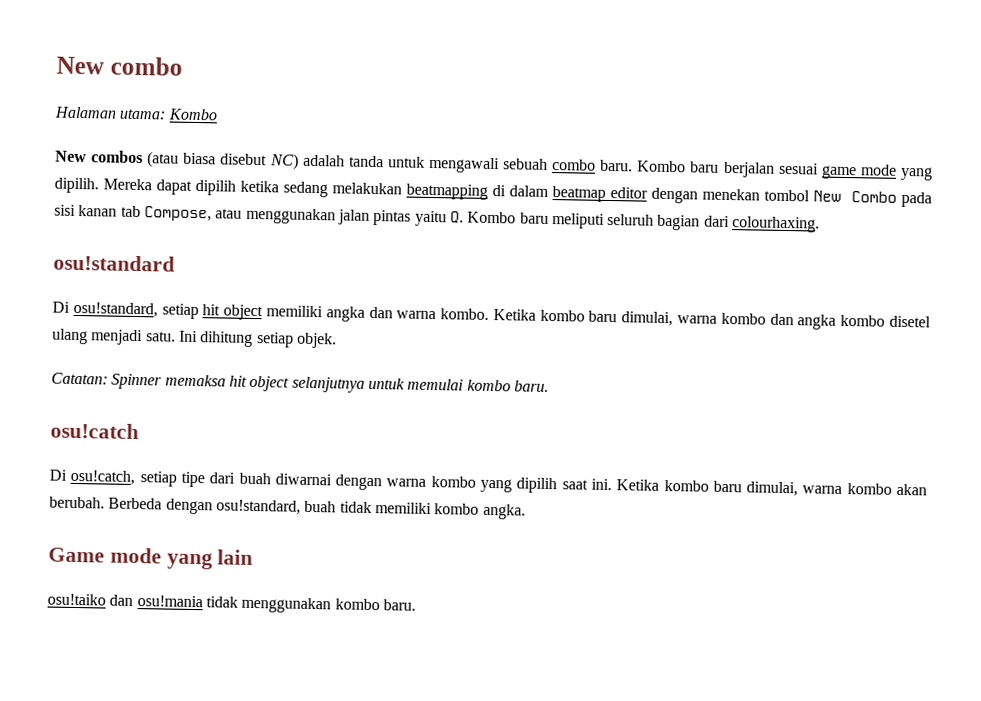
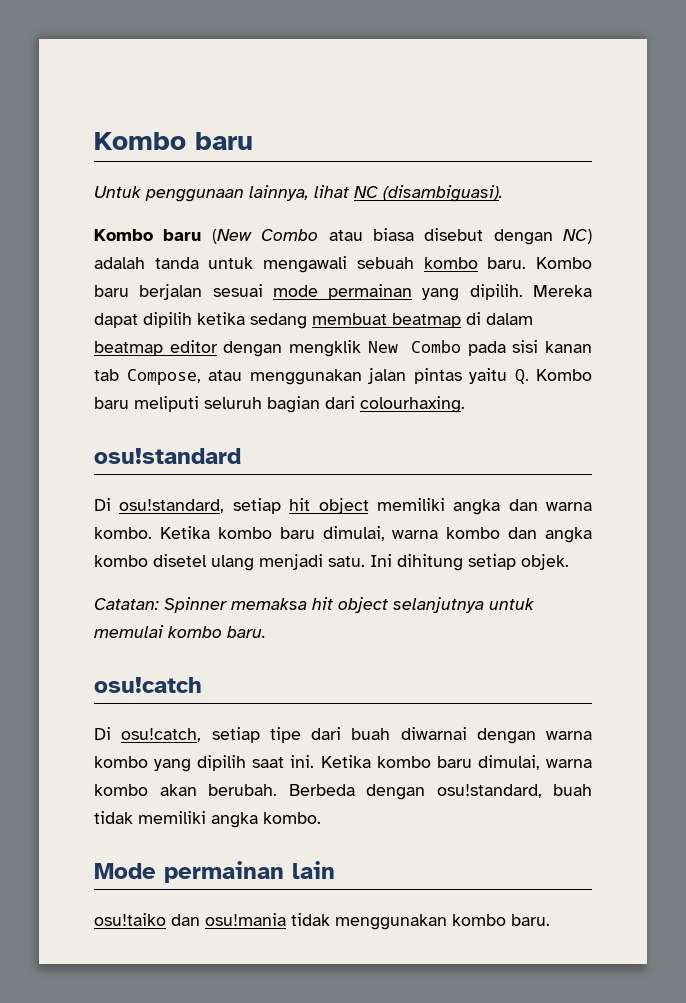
[56,56,183,76] [54,106,218,121] [55,150,180,168] New combo // Halaman utama: Kombo // New combos (atau -> [94,132,253,150] [94,185,503,202] [94,229,363,244] Kombo baru // Untuk penggunaan lainnya, lihat NC (disambiguasi). // Kombo baru (New Combo atau
(268, 159) none -> [493,229,553,245] dengan
[552,159,597,171] combo -> [423,257,478,269] kombo
[820,164,897,180] game mode -> [272,284,413,300] mode permainan
[332,182,489,200] melakukan beatmapping -> [312,313,461,328] membuat beatmap
[702,188,811,202] menekan tombol -> [289,340,361,357] mengklik
[434,503,526,520] [48,547,213,570] kombo angka. // Game mode yang -> [211,812,321,828] [94,861,284,883] angka kombo. // Mode permainan

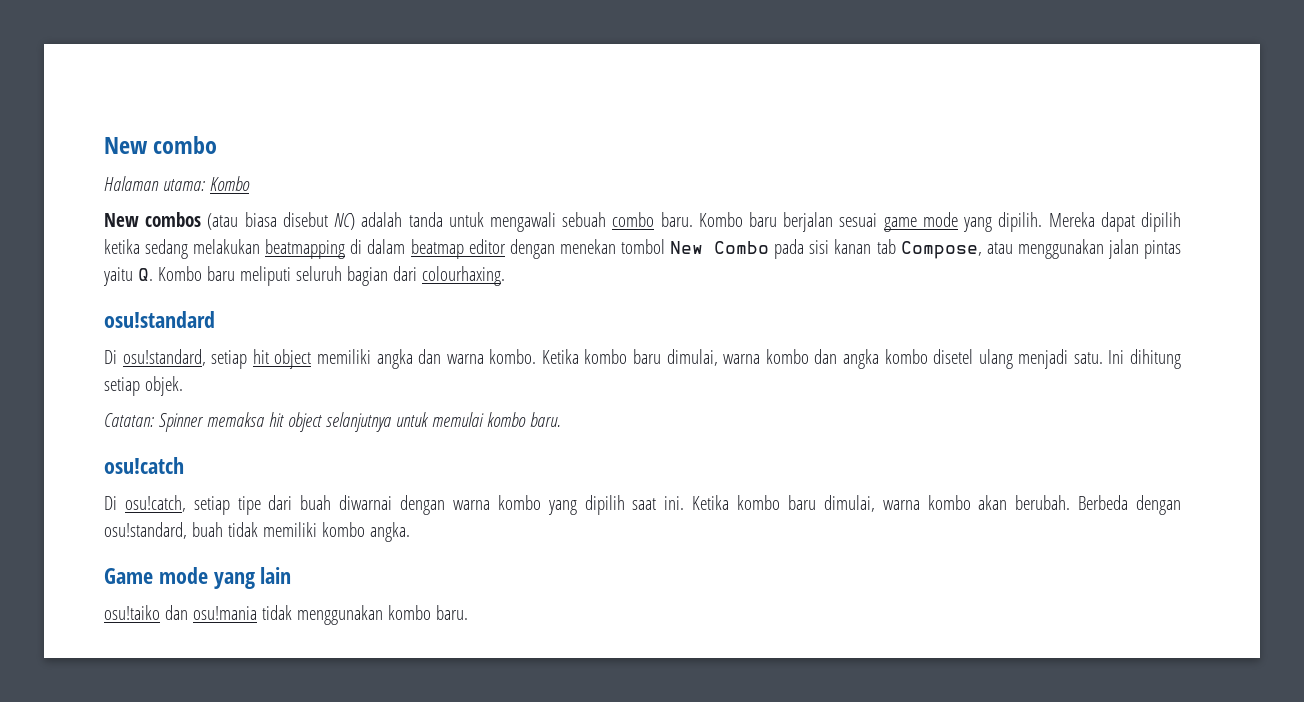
[94,132,253,150] [94,185,503,202] [94,229,363,244] Kombo baru // Untuk penggunaan lainnya, lihat NC (disambiguasi). // Kombo baru (New Combo atau -> [104,136,218,154] [104,176,250,191] [104,212,239,230] New combo // Halaman utama: Kombo // New combos (atau
[493,229,553,245] dengan -> (328, 219) none
[423,257,478,269] kombo -> [612,212,655,227] combo
[272,284,413,300] mode permainan -> [883,212,958,232] game mode
[312,313,461,328] membuat beatmap -> [193,239,346,259] melakukan beatmapping
[289,340,361,357] mengklik -> [559,239,665,254] menekan tombol
[211,812,321,828] [94,861,284,883] angka kombo. // Mode permainan -> [321,522,410,542] [104,567,255,589] kombo angka. // Game mode yang

